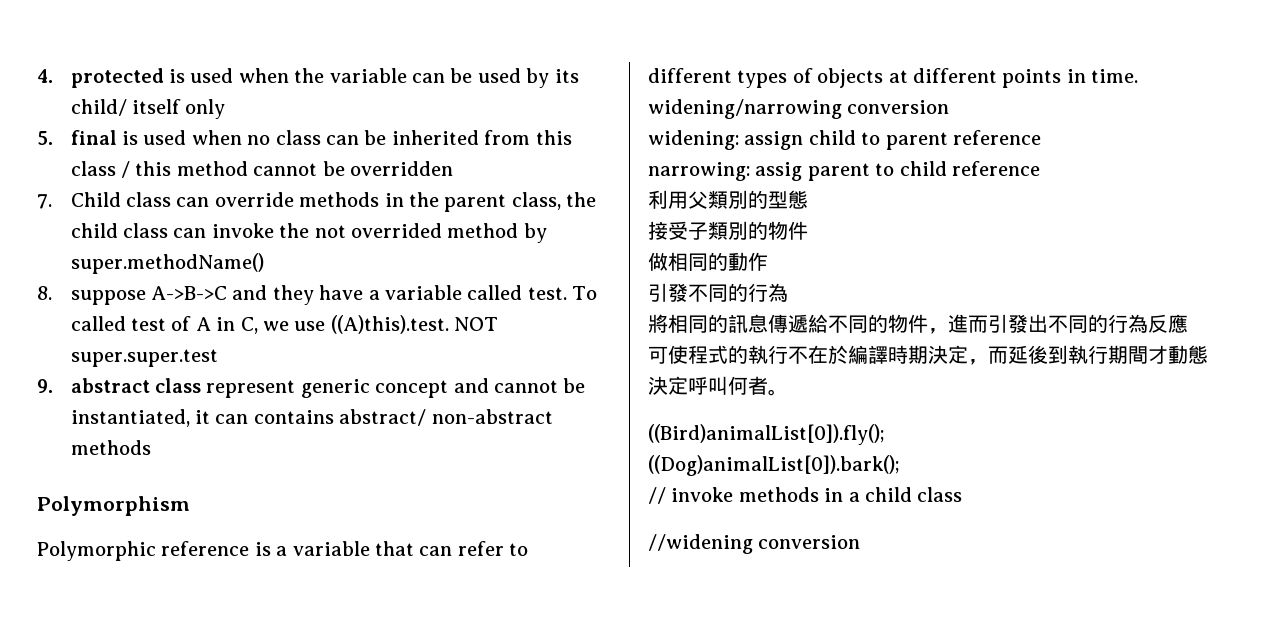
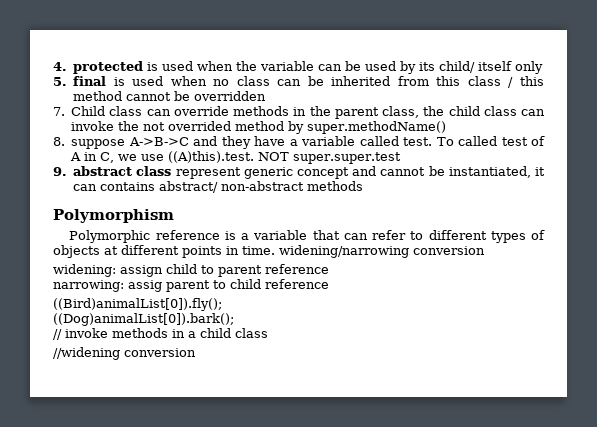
[648,190,808,209] [648,221,808,240] [648,252,768,271] [648,283,788,302] [648,314,1188,334] [648,345,1208,365] [648,376,788,396] // 利用父類別的型態 // 接受子類別的物件 // 做相同的動作 // 引發不同的行為 // 將相同的訊息傳遞給不同的物件，進而引發出不同的行為反應 // 可使程式的執行不在於編譯時期決定，而延後到執行期間才動態決定呼叫何者。 -> (329, 284) none

